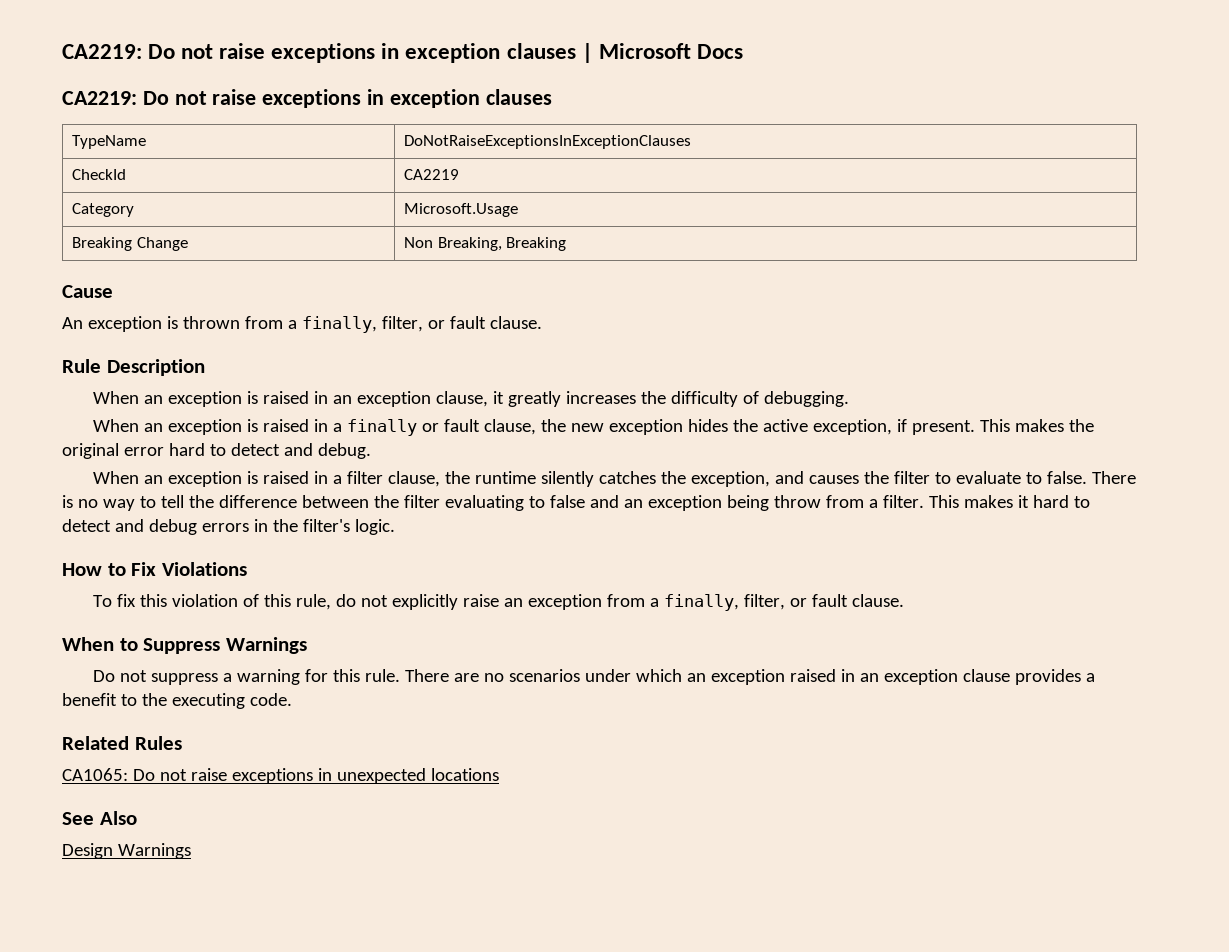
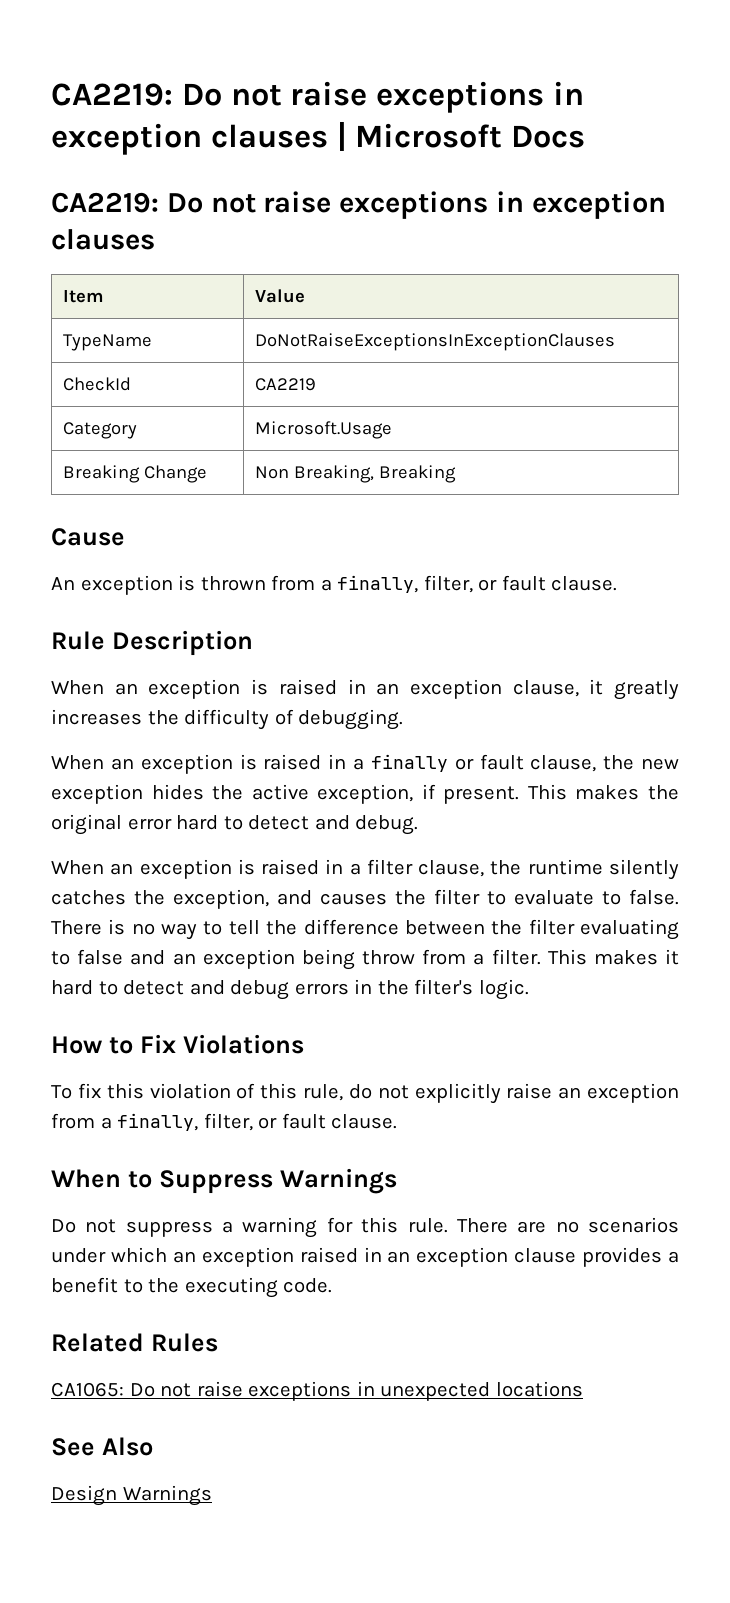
(552, 97) none -> [62,290,104,303] [254,289,305,303] // Item | Value

